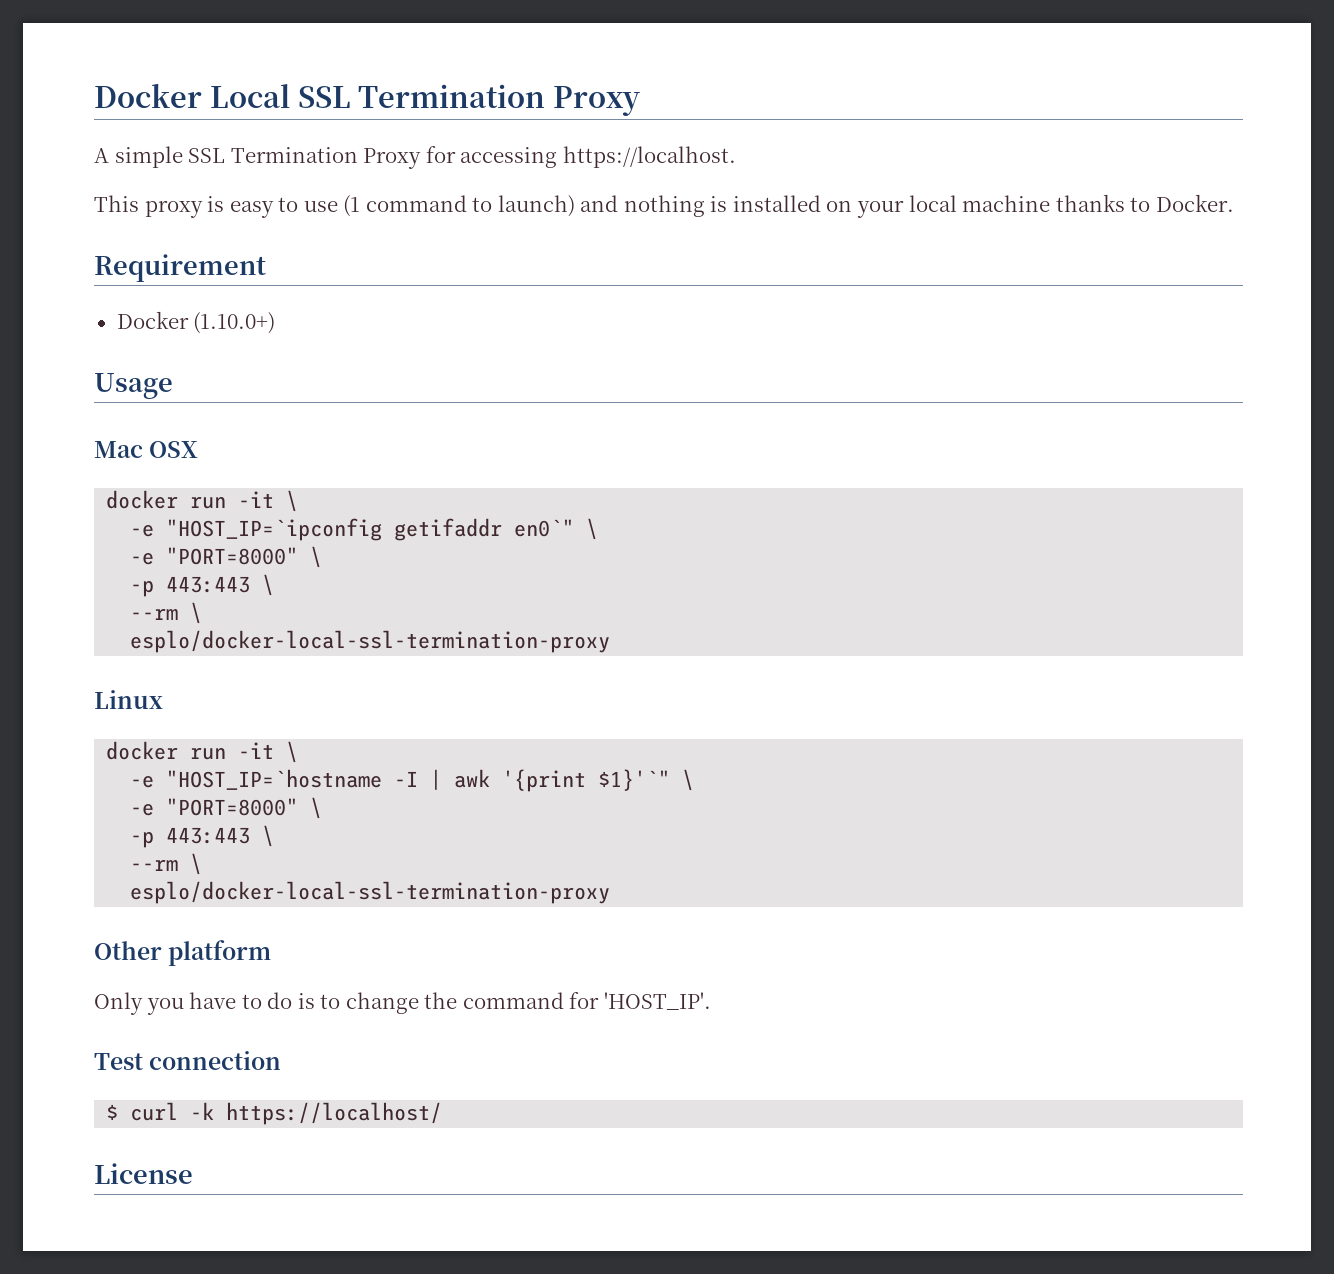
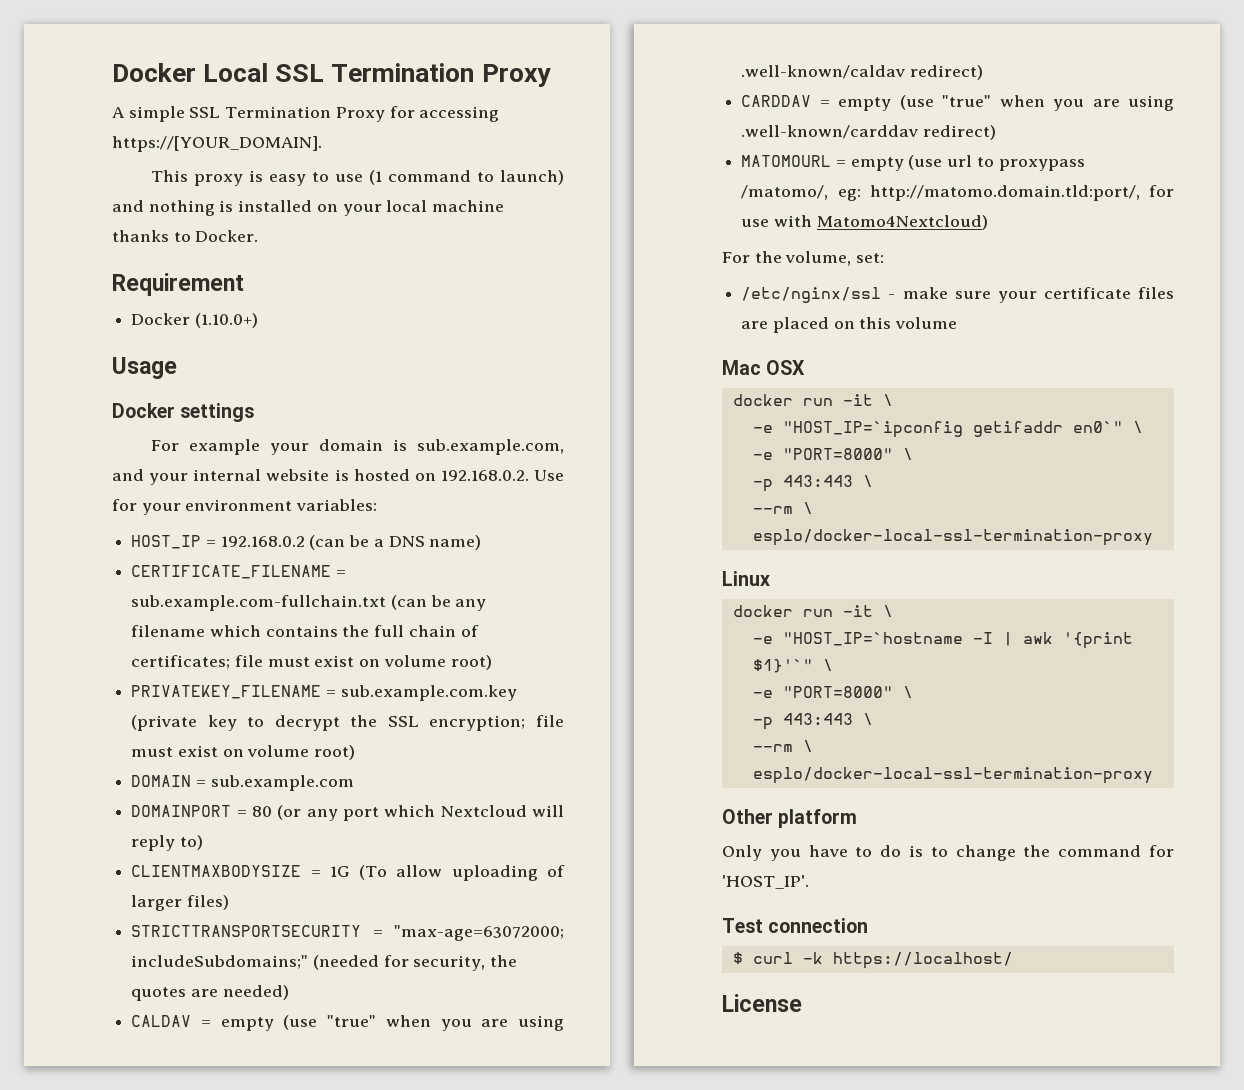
[562,146,736,168] https://localhost. -> [112,136,322,152] https://[YOUR_DOMAIN].
(173, 386) none -> [112,403,255,422] [151,439,564,455] [112,469,564,485] [112,499,378,515] [131,535,482,550] [131,565,346,579] [131,595,487,611] [131,625,479,637] [131,655,492,670] [131,685,517,701] [131,715,564,731] [131,745,356,760] [131,775,354,791] [131,805,564,821] [131,835,203,851] [131,865,565,881] [131,895,229,911] [131,925,564,941] [131,955,518,971] [131,985,289,1001] [131,1015,564,1031] [741,65,983,80] [741,95,1174,111] [741,125,996,140] [741,155,1085,171] [741,185,1174,201] [741,215,988,230] [722,251,885,266] [741,287,1174,303] [741,317,958,333] // Docker settings // For example your domain is sub.example.com, and your internal website is hosted on 192.168.0.2. Use for your environment variables: // HOST_IP = 192.168.0.2 (can be a DNS name) // CERTIFICATE_FILENAME = sub.example.com-fullchain.txt (can be any filename which contains the full chain of certificates; file must exist on volume root) // PRIVATEKEY_FILENAME = sub.example.com.key (private key to decrypt the SSL encryption; file must exist on volume root) // DOMAIN = sub.example.com // DOMAINPORT = 80 (or any port which Nextcloud will reply to) // CLIENTMAXBODYSIZE = 1G (To allow uploading of larger files) // STRICTTRANSPORTSECURITY = "max-age=63072000; includeSubdomains;" (needed for security, the quotes are needed) // CALDAV = empty (use "true" when you are using .well-known/caldav redirect) // CARDDAV = empty (use "true" when you are using .well-known/carddav redirect) // MATOMOURL = empty (use url to proxypass /matomo/, eg: http://matomo.domain.tld:port/, for use with Matomo4Nextcloud) // For the volume, set: // /etc/nginx/ssl - make sure your certificate files are placed on this volume

